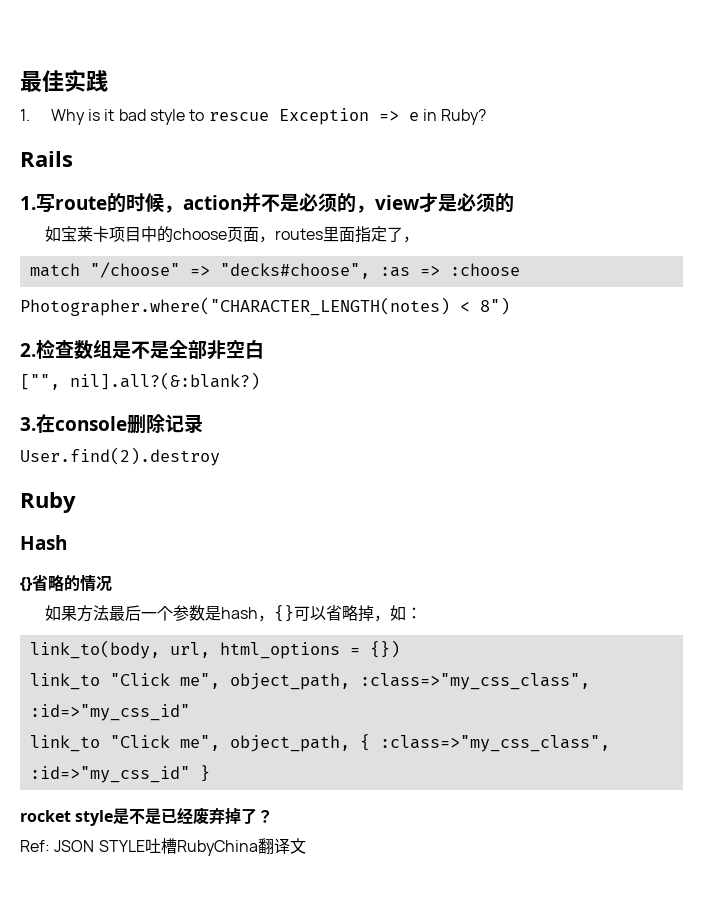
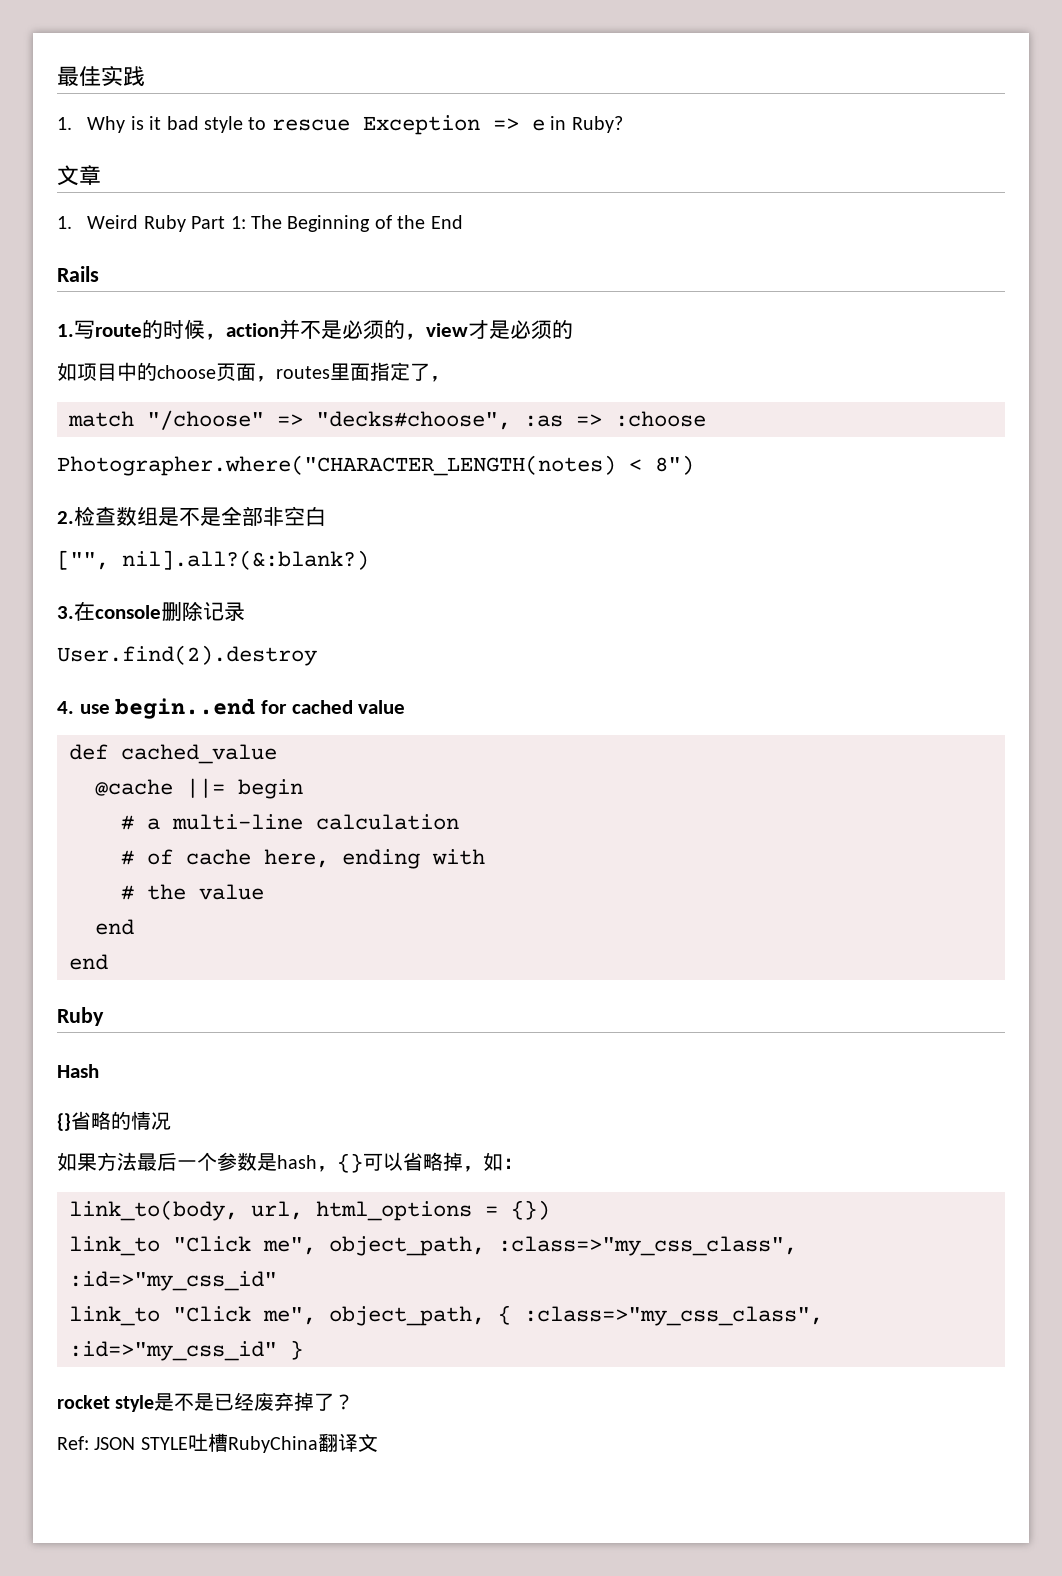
(487, 117) none -> [57,165,101,186] [57,215,463,232] // 文章 // 1. Weird Ruby Part 1: The Beginning of the End
[60,226,109,242] 宝莱卡 -> (77, 371) none
(220, 456) none -> [57,698,406,719] [69,744,277,764] [95,778,303,799] [121,814,459,830] [121,849,485,869] [121,884,264,900] [95,919,134,935] [69,954,108,970] // 4. use begin..end for cached value // def cached_value // @cache ||= begin // # a multi-line calculation // # of cache here, ending with // # the value // end // end

